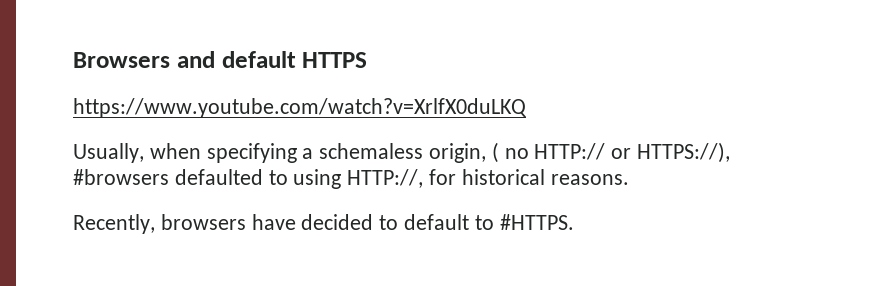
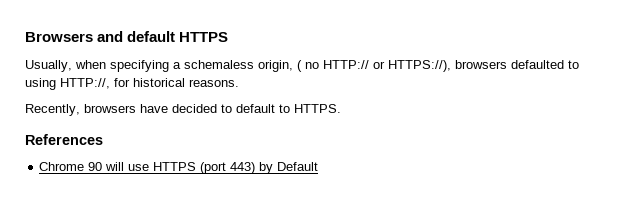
[73,98,527,118] // https://www.youtube.com/watch?v=XrlfX0duLKQ -> (229, 37) none
[73,169,169,185] #browsers -> [455,60,507,69] browsers
[499,214,574,230] #HTTPS. -> [294,104,341,113] [25,134,103,145] [39,162,319,174] HTTPS. // References // Chrome 90 will use HTTPS (port 443) by Default

